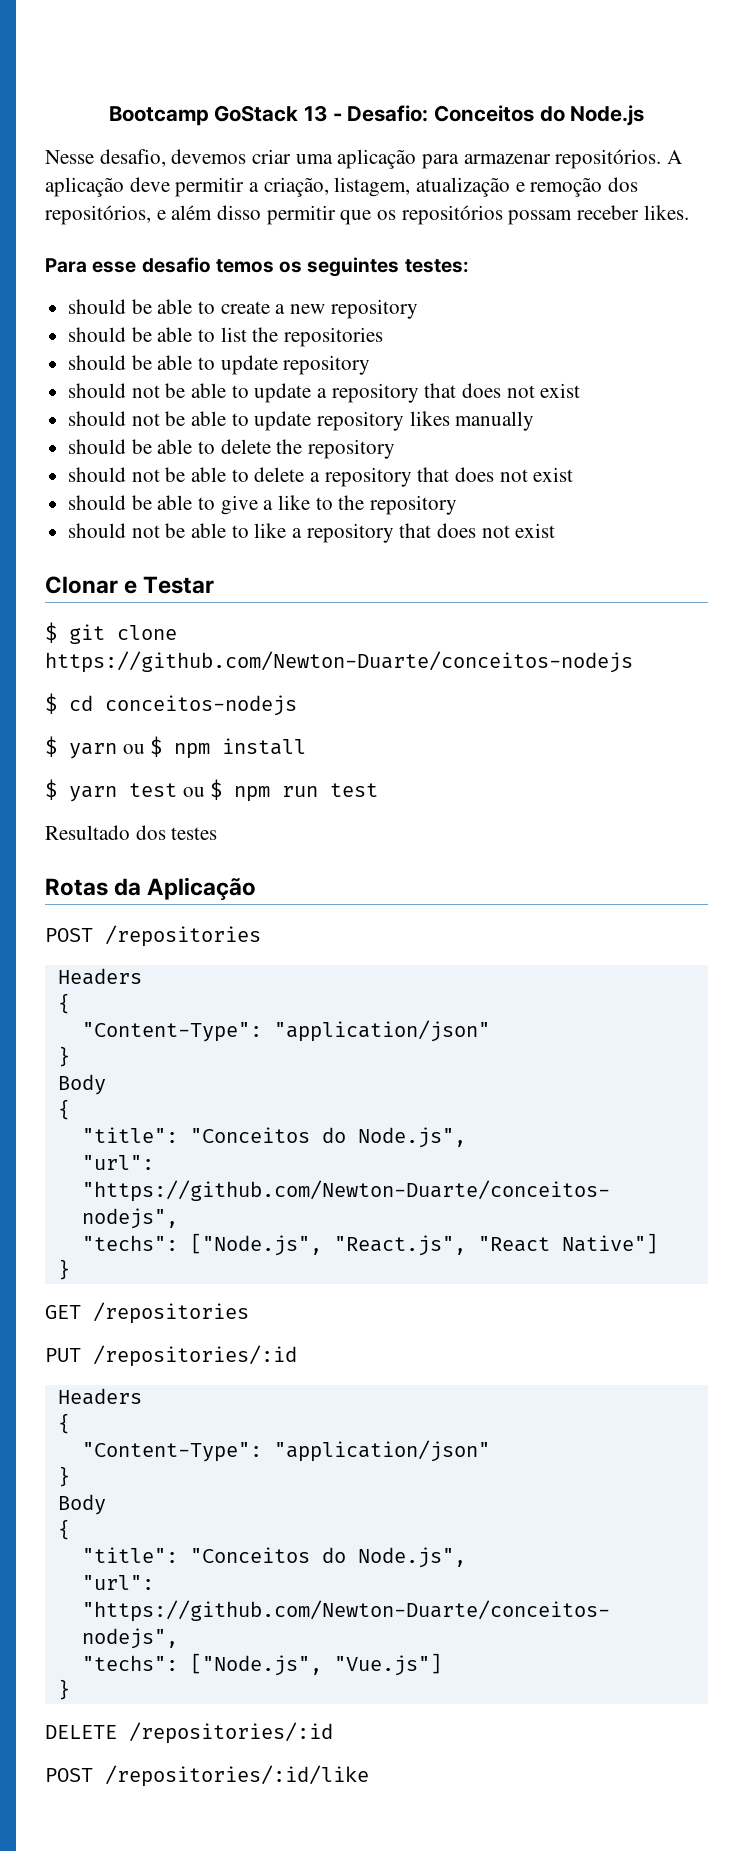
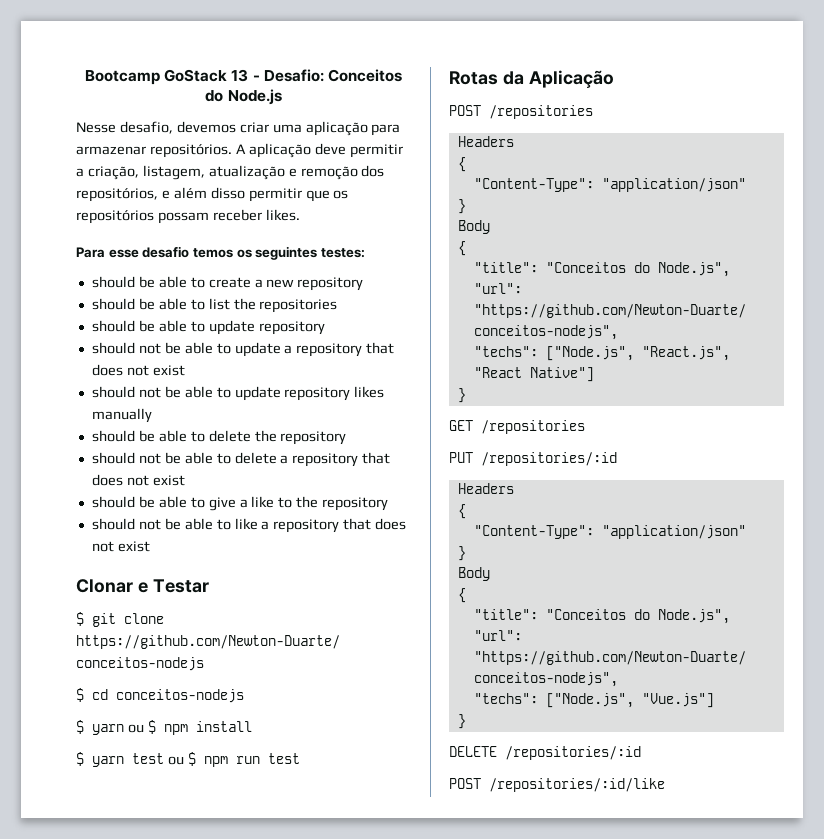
[45,825,218,840] // Resultado dos testes -> (300, 758) none

